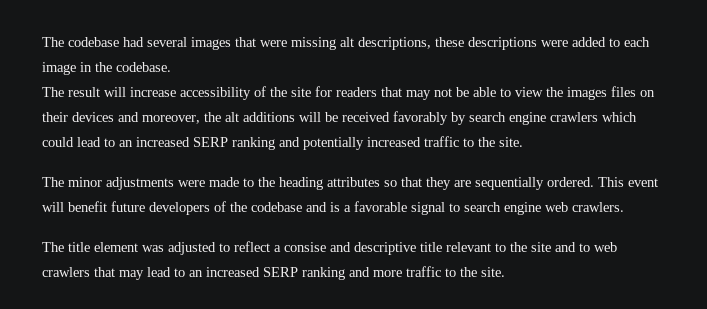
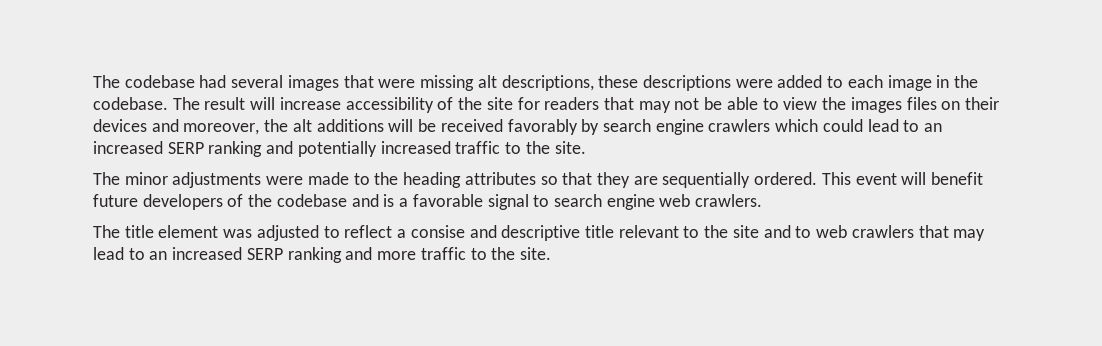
(171, 67) // -> (168, 103) none

